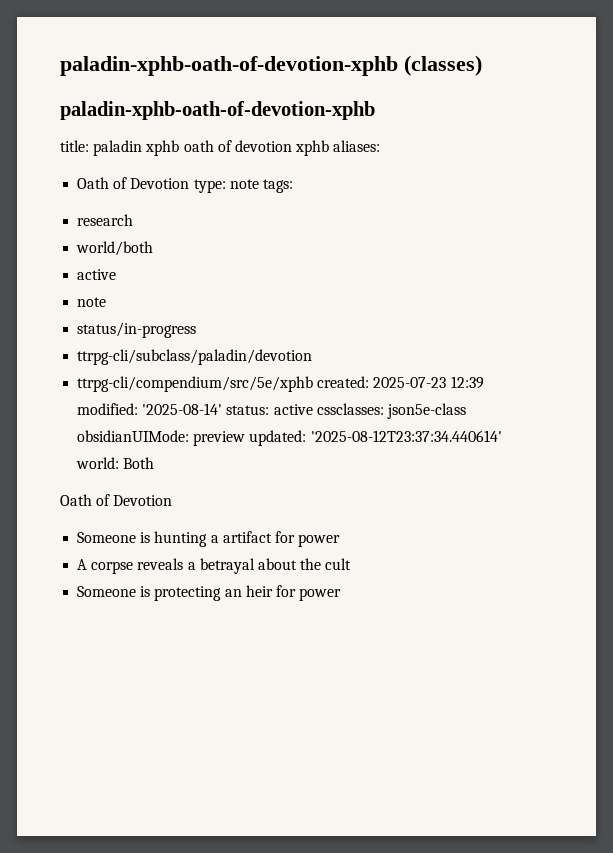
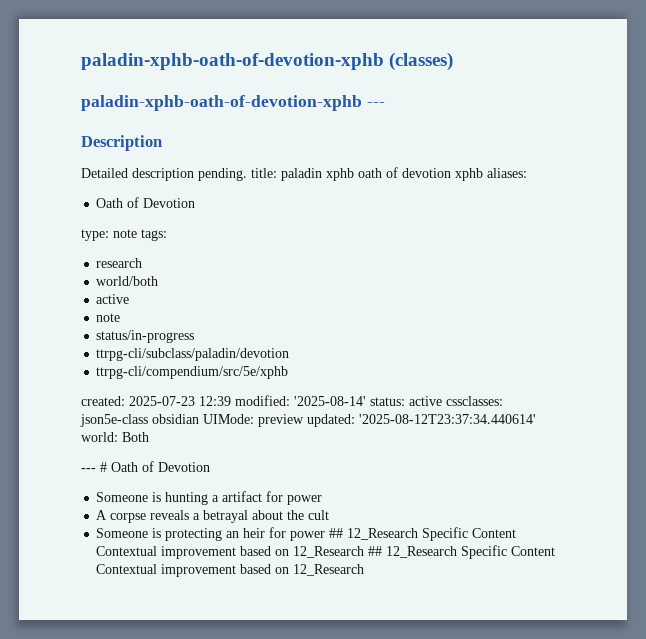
(375, 110) // -> [366,102,385,107] [81,135,162,151] [81,168,247,181] --- // Description // Detailed description pending.
(190, 183) none -> (196, 203) //
(314, 384) none -> (289, 372) //
[77,430,190,442] obsidianUIMode: -> [152,414,254,424] obsidian UIMode:
(155, 463) none -> [81,462,107,472] --- #
(342, 594) none -> [329,527,517,541] [96,545,556,559] [96,564,365,577] ## 12_Research Specific Content Contextual improvement based on 12_Research ## 12_Research Specific Content Contextual improvement based on 12_Research

